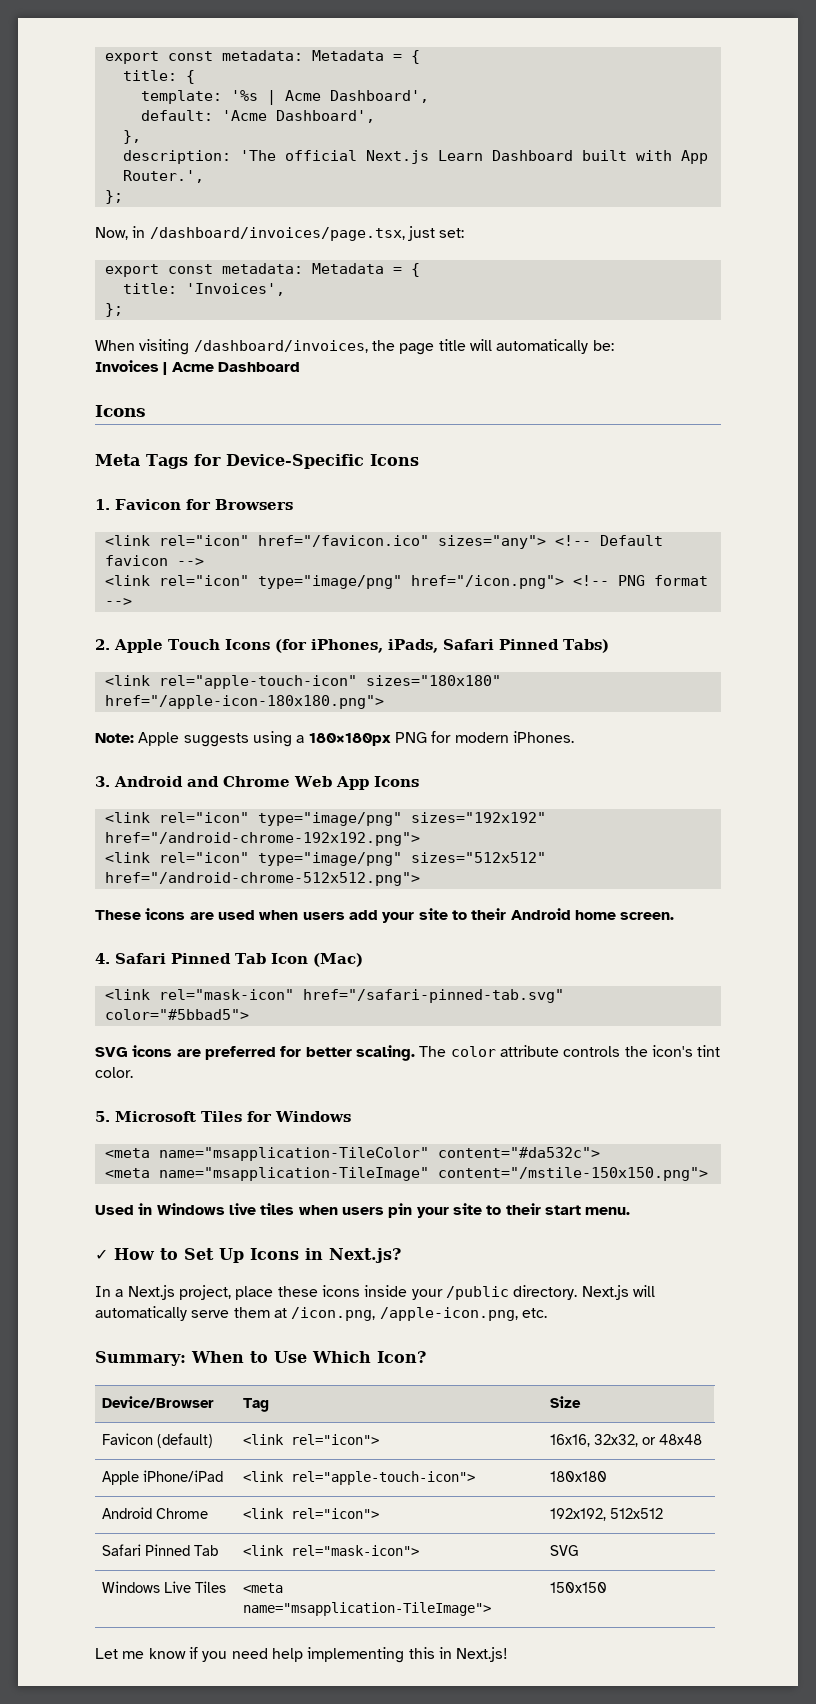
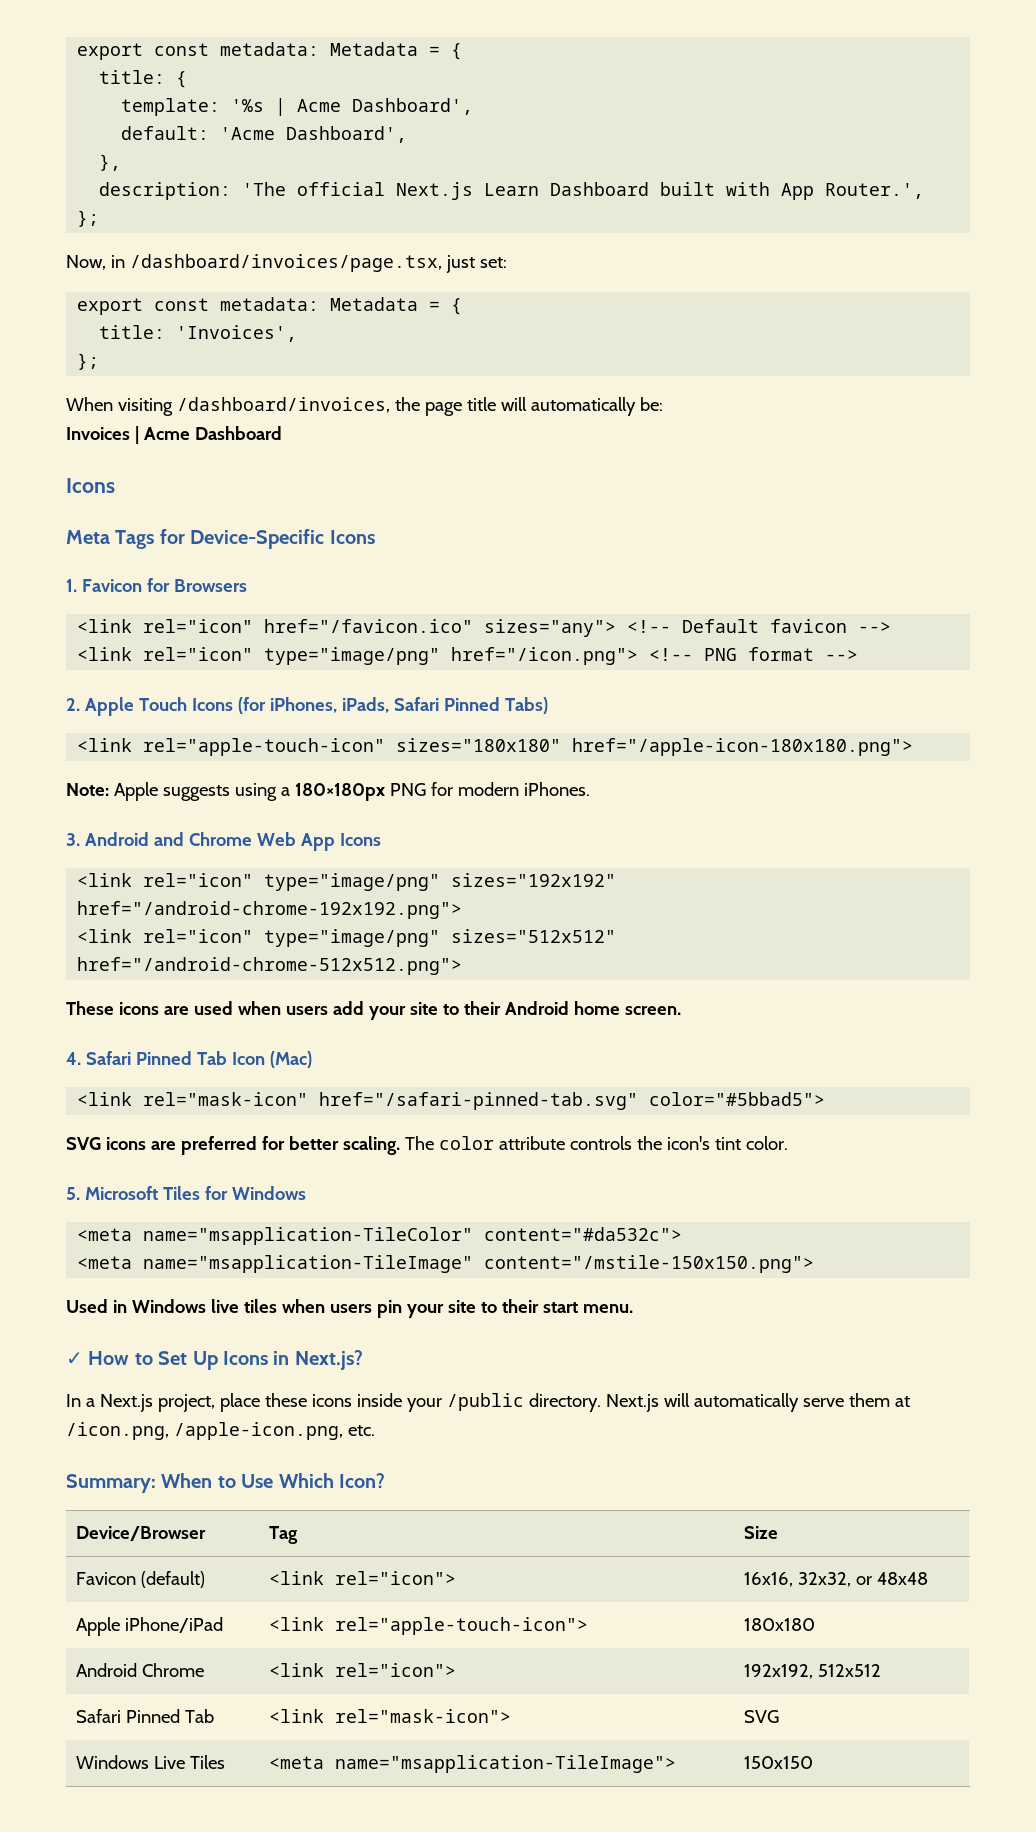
[95,1647,509,1663] // Let me know if you need help implementing this in Next.js! -> (813, 1762) none

